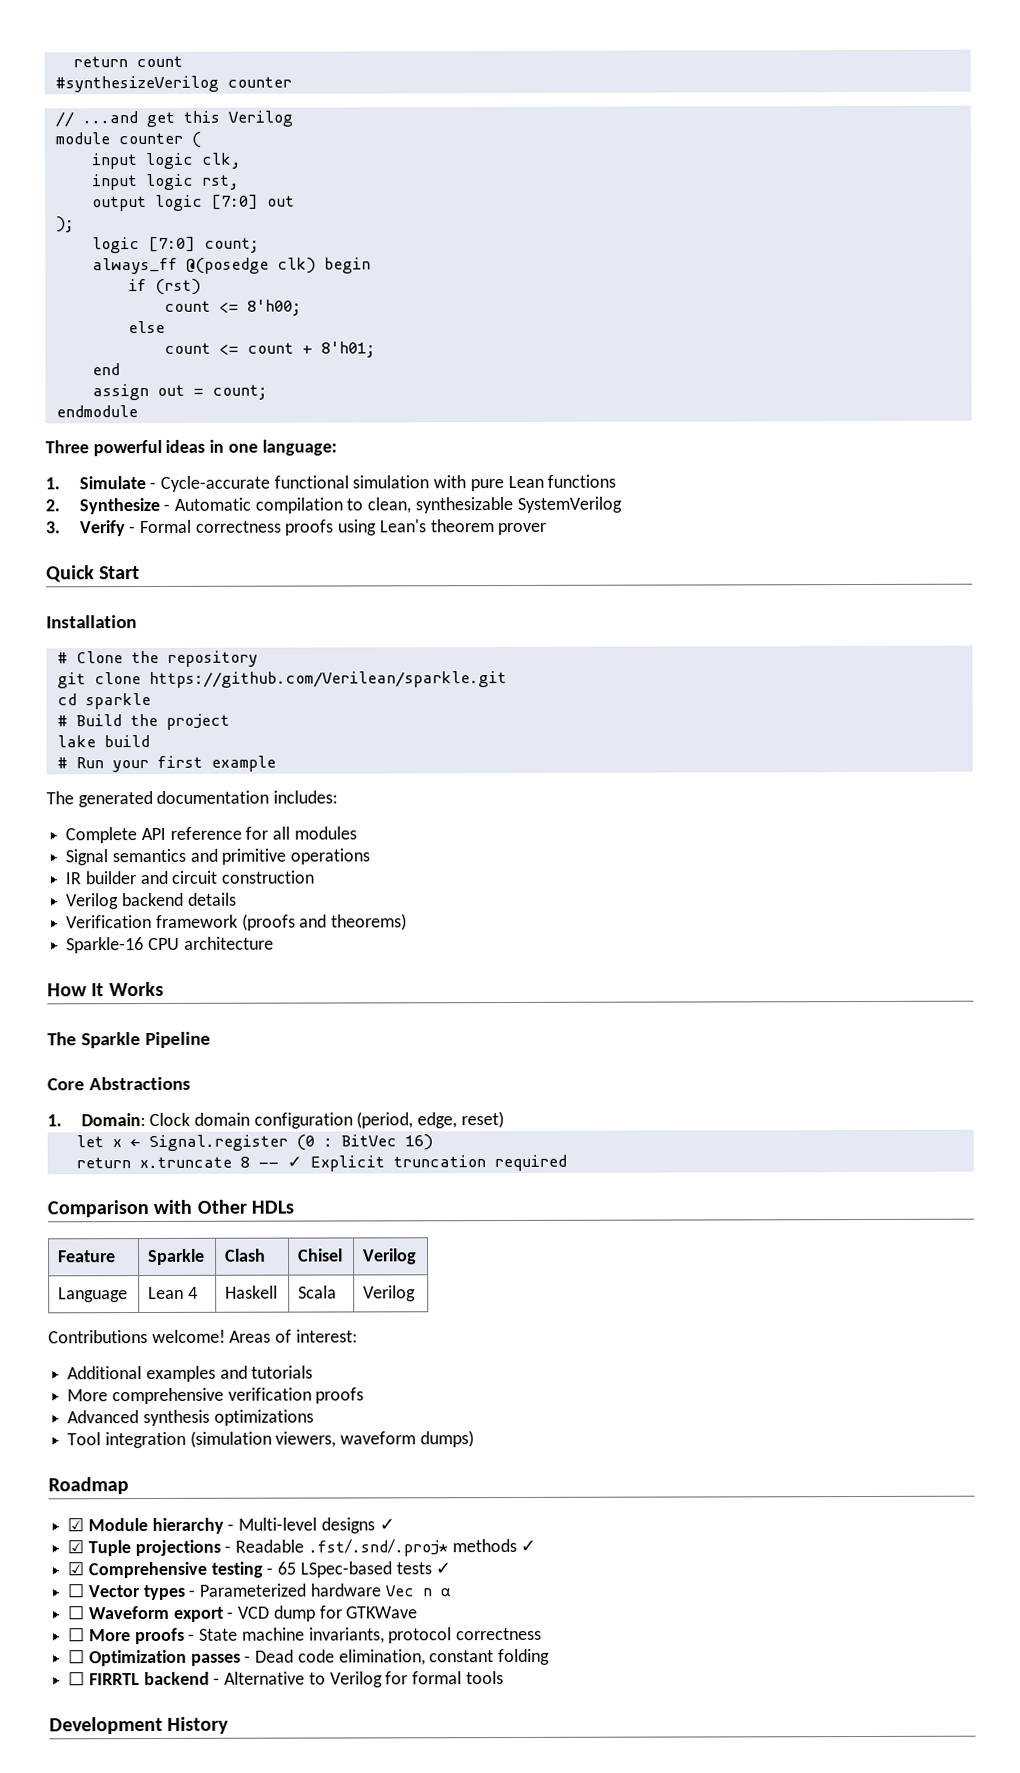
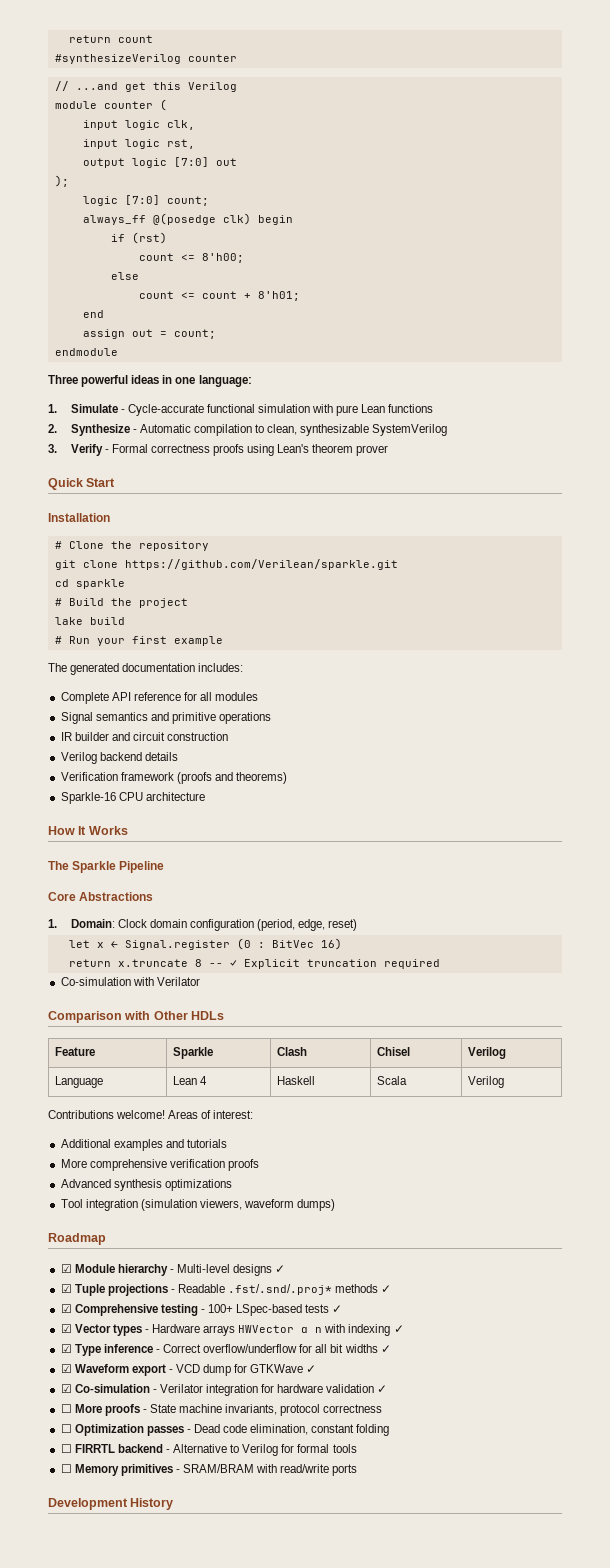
(567, 1163) none -> [60,977,200,986] // Co-simulation with Verilator
[277,1561,297,1575] 65 -> [208,1304,234,1313] 100+
[67,1583,85,1598] ☐ -> [60,1324,72,1333] ☑
[199,1583,451,1597] [68,1605,86,1620] Parameterized hardware Vec n α // ☐ -> [152,1324,404,1336] [60,1344,391,1356] [60,1364,72,1373] Hardware arrays HWVector α n with indexing ✓ // ☑ Type inference - Correct overflow/underflow for all bit widths ✓ // ☑
(419, 1612) none -> [306,1365,317,1373] [60,1384,388,1396] ✓ // ☑ Co-simulation - Verilator integration for hardware validation ✓
(504, 1678) none -> [60,1464,358,1476] // ☐ Memory primitives - SRAM/BRAM with read/write ports

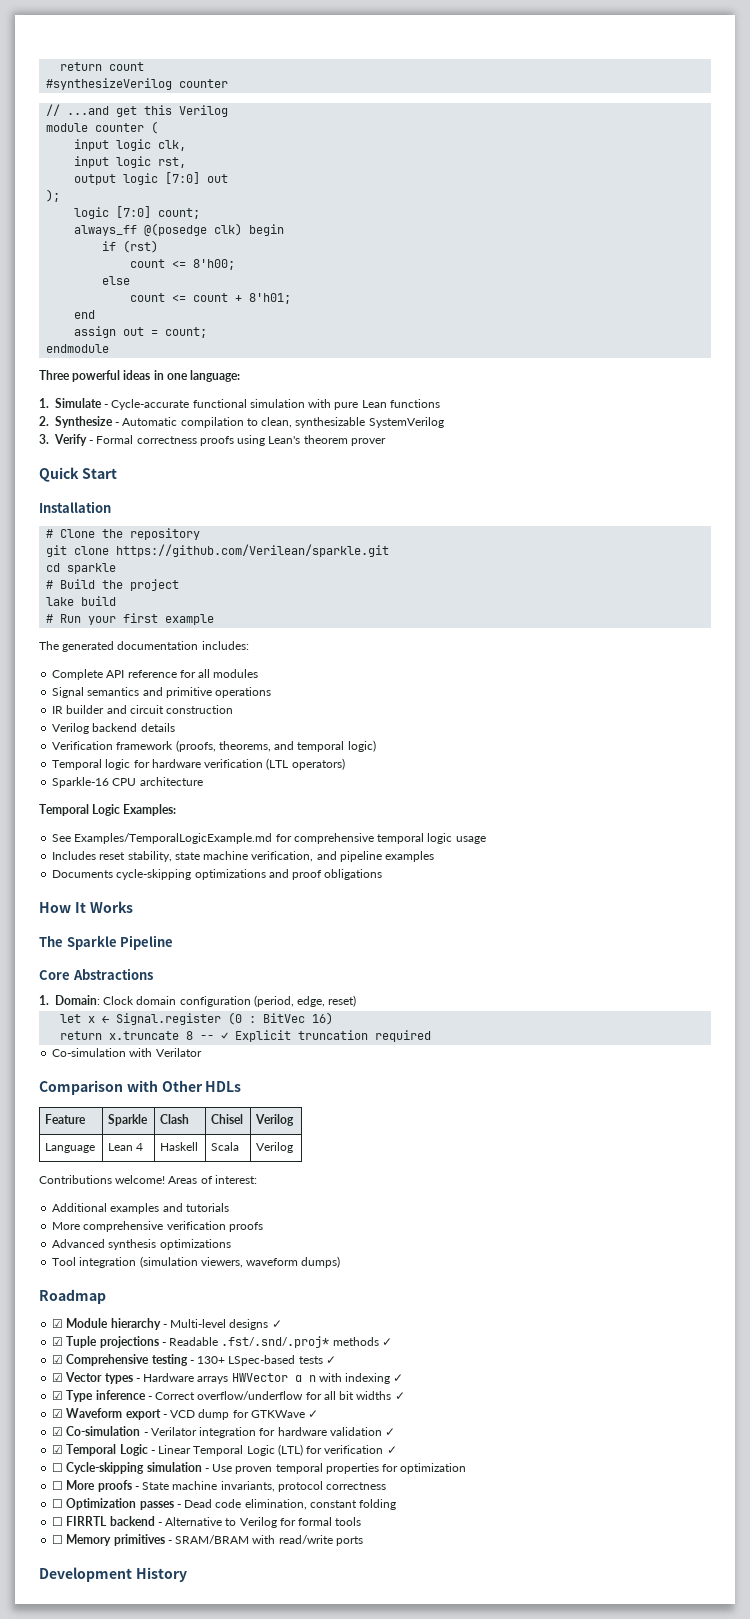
[176,772,288,784] [60,792,205,804] (proofs and theorems) // Sparkle-16 CPU architecture -> [175,740,376,752] [52,758,345,770] [52,777,203,788] [39,804,177,816] [52,833,486,844] [52,851,435,862] [52,869,383,880] (proofs, theorems, and temporal logic) // Temporal logic for hardware verification (LTL operators) // Sparkle-16 CPU architecture // Temporal Logic Examples: // See Examples/TemporalLogicExample.md for comprehensive temporal logic usage // Includes reset stability, state machine verification, and pipeline examples // Documents cycle-skipping optimizations and proof obligations
[208,1304,234,1313] 100+ -> [197,1356,226,1364] 130+
(388, 1389) none -> [52,1444,397,1456] [52,1462,467,1474] // ☑ Temporal Logic - Linear Temporal Logic (LTL) for verification ✓ // ☐ Cycle-skipping simulation - Use proven temporal properties for optimization

